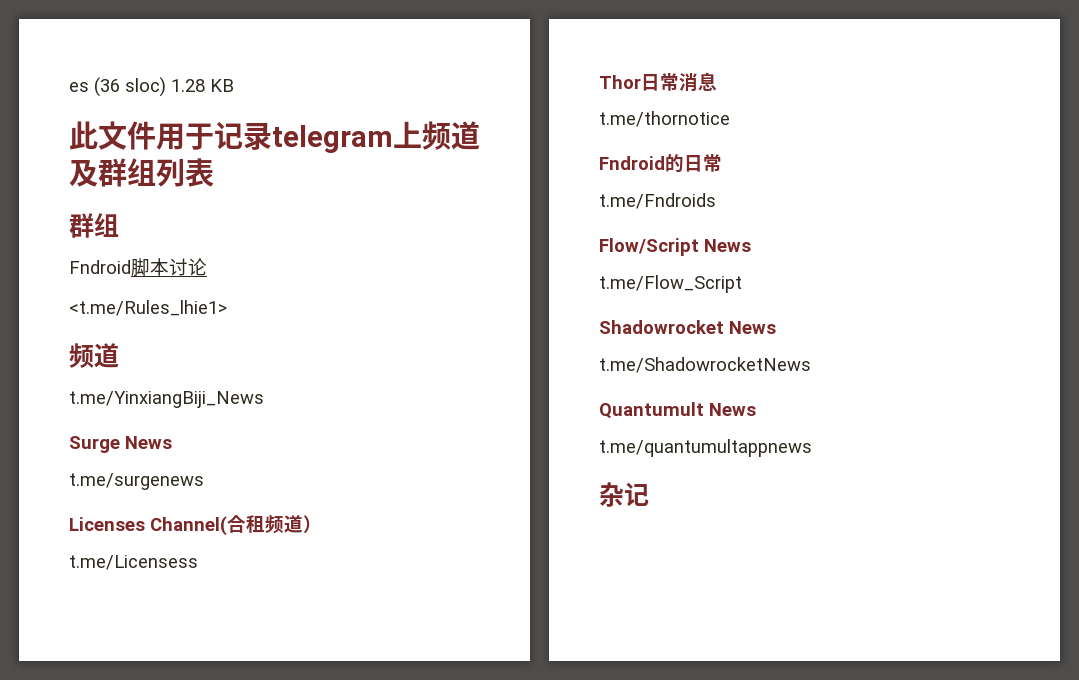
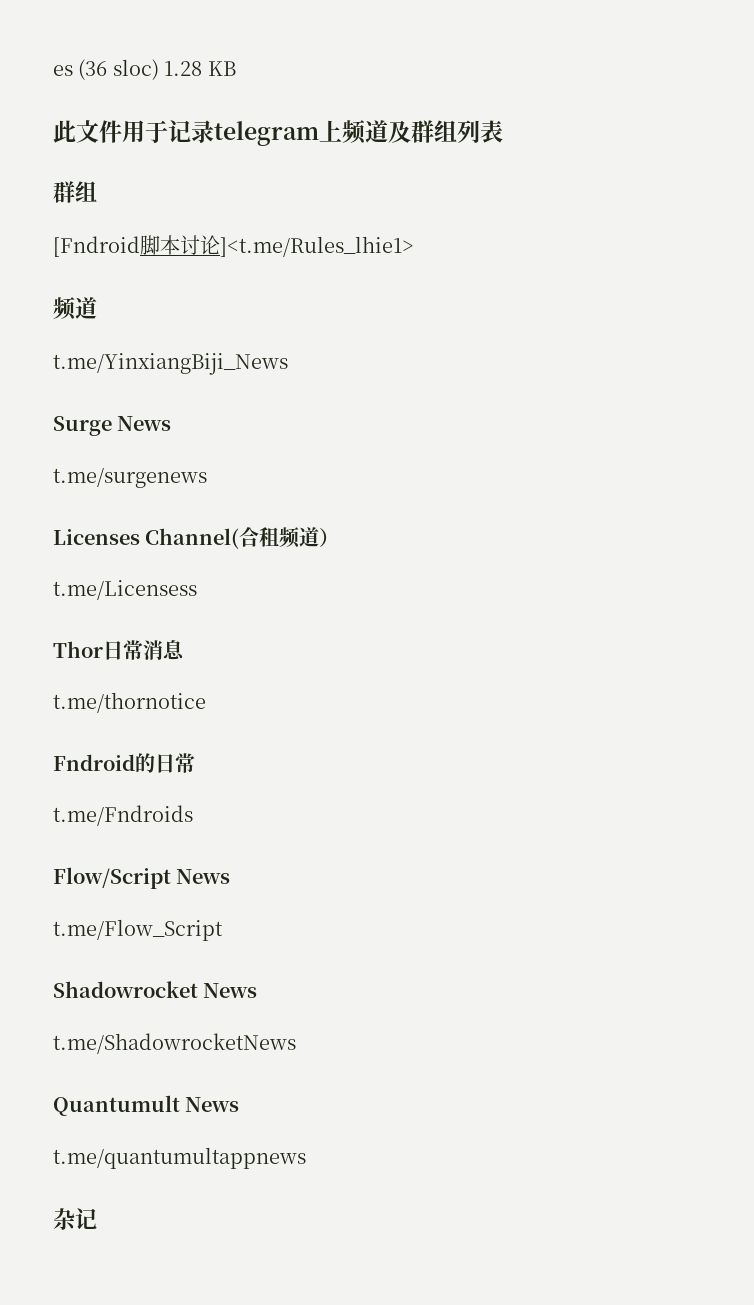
[69,260,131,274] Fndroid -> [53,236,140,257] [Fndroid
[69,300,227,316] // <t.me/Rules_lhie1> -> [220,236,414,257] ]<t.me/Rules_lhie1>

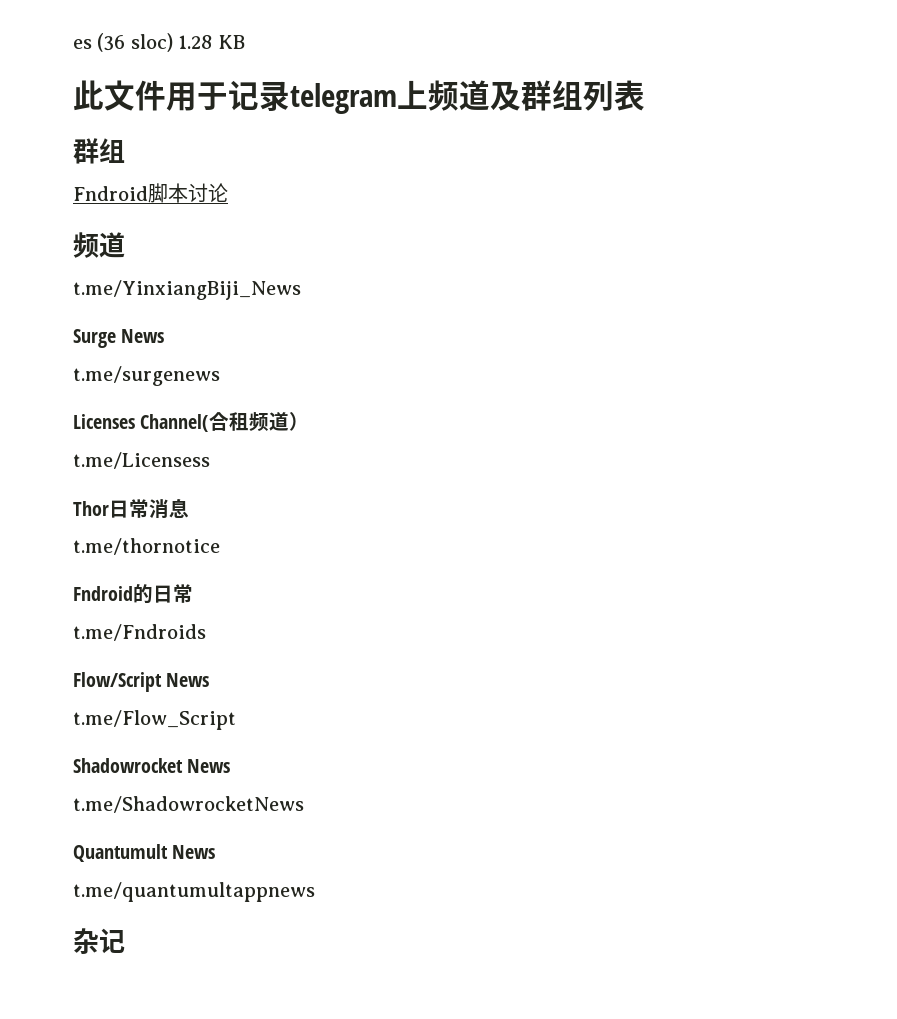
[53,236,140,257] [Fndroid -> [73,186,148,201] Fndroid
[220,236,414,257] ]<t.me/Rules_lhie1> -> (228, 193) none

